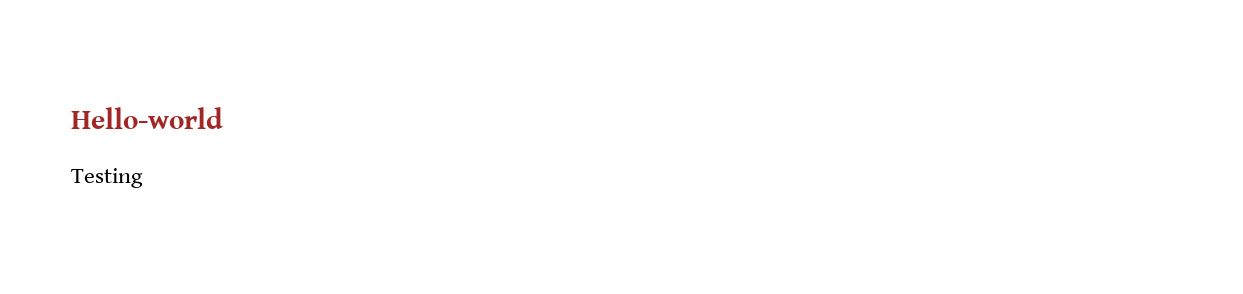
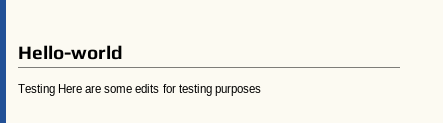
(143, 178) none -> [58,84,261,96] Here are some edits for testing purposes

